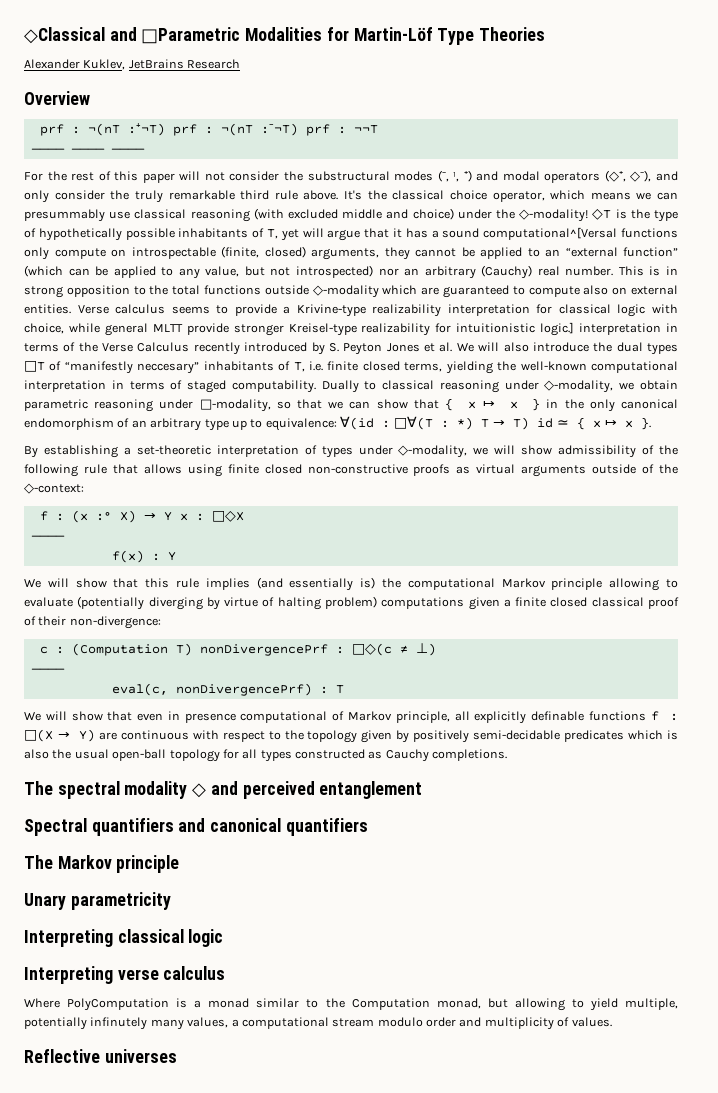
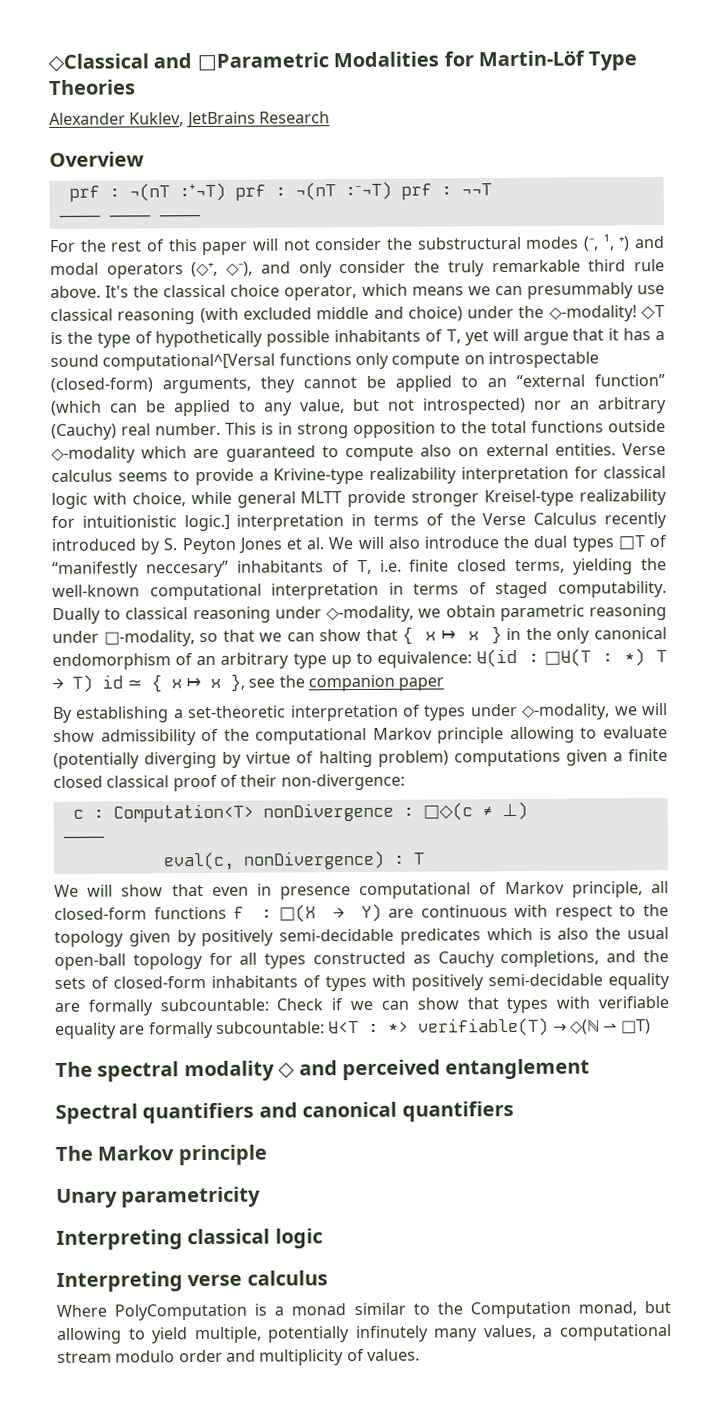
[221,246,306,258] (finite, closed) -> [50,377,153,393] (closed-form)
[641,417,651,430] }. -> [230,673,445,692] }, see the companion paper
[24,464,679,477] [24,483,84,494] [39,510,244,523] [30,535,65,540] [111,550,176,563] [24,577,402,591] following rule that allows using finite closed non-constructive proofs as virtual arguments outside of the ◇-context: // f : (x :° X) → Y x : □◇X // ———— // f(x) : Y // We will show that this rule implies (and essentially is) the -> (250, 734) none
[71,643,328,656] (Computation T) nonDivergencePrf -> [112,802,394,823] Computation<T> nonDivergence
[175,683,312,696] nonDivergencePrf) -> [242,850,385,870] nonDivergence)
[474,711,585,724] explicitly definable -> [54,907,147,920] closed-form
[432,749,508,761] completions. -> [500,950,669,968] [54,973,670,992] [54,996,669,1016] [55,1017,651,1039] completions, and the sets of closed-form inhabitants of types with positively semi-decidable equality are formally subcountable: Check if we can show that types with verifiable equality are formally subcountable: ∀<T : *> verifiable(T) → ◇(ℕ ⇀ □T)
[24,1049,177,1063] // Reflective universes -> (420, 1354) none

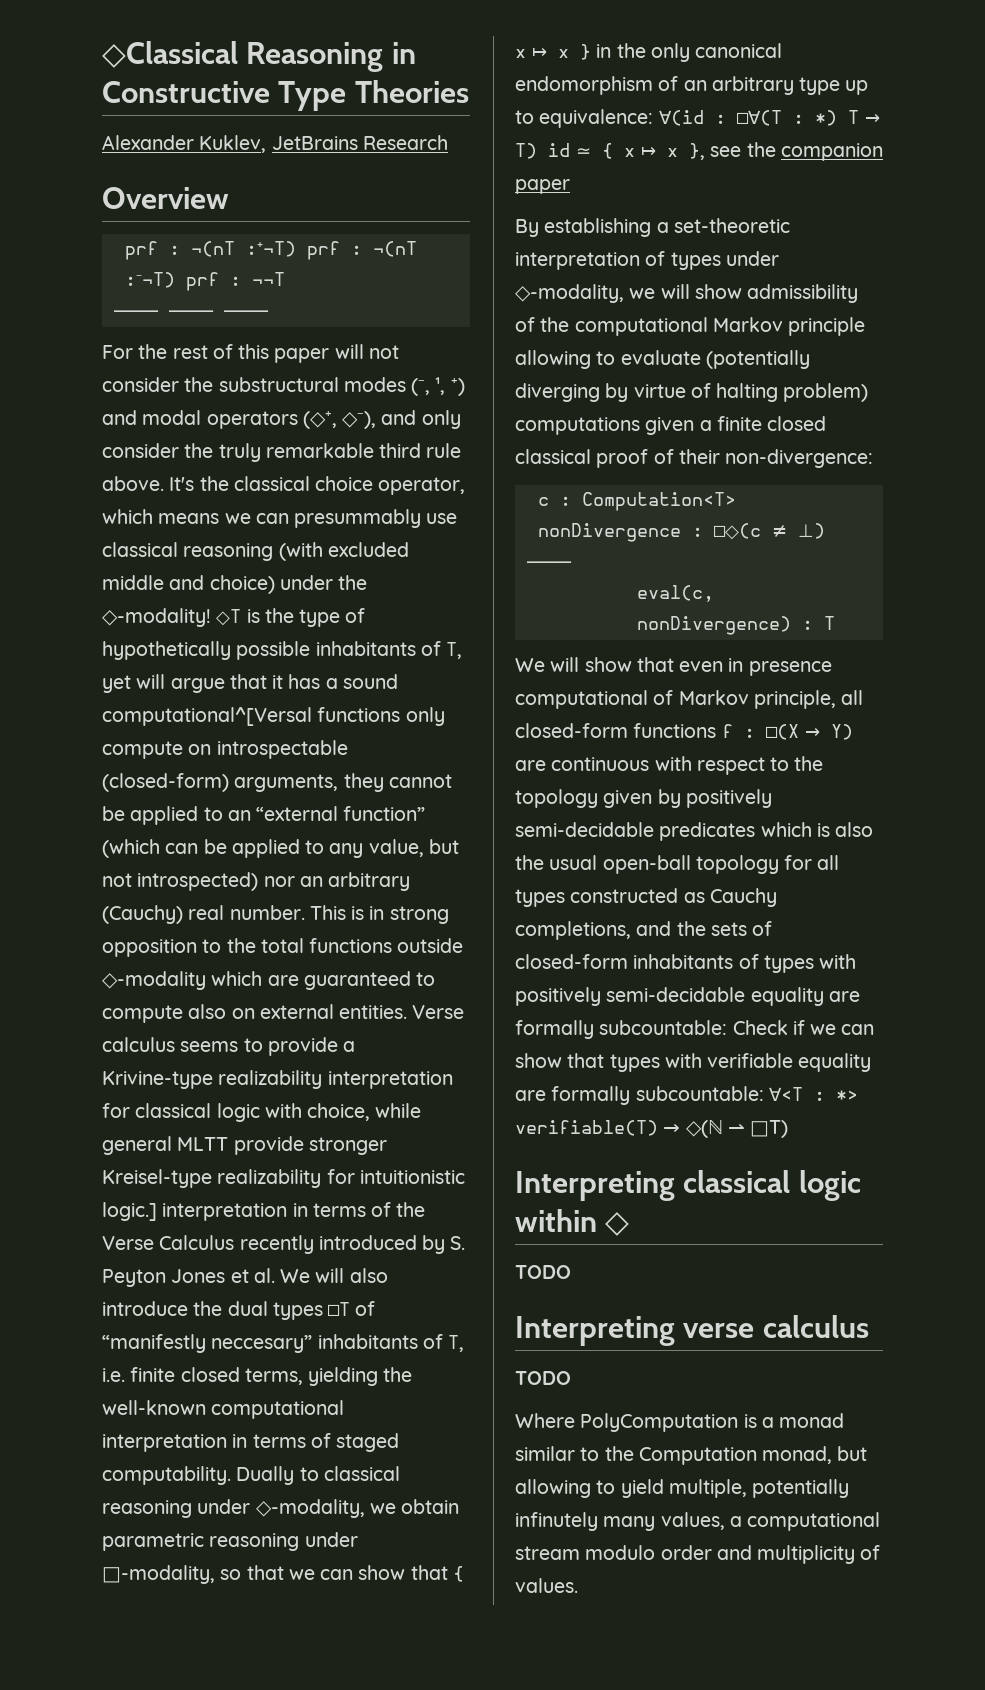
[153,50,585,72] and □Parametric Modalities for Martin-Löf -> [246,42,416,72] [102,81,270,103] Reasoning in Constructive
[55,1058,591,1082] [55,1101,514,1124] [55,1144,267,1166] [56,1186,262,1208] // The spectral modality ◇ and perceived entanglement // Spectral quantifiers and canonical quantifiers // The Markov principle // Unary parametricity -> (789, 1129) none
(323, 1238) none -> [515,1209,630,1236] [515,1265,571,1279] within ◇ // TODO
(328, 1278) none -> [515,1371,571,1385] // TODO

